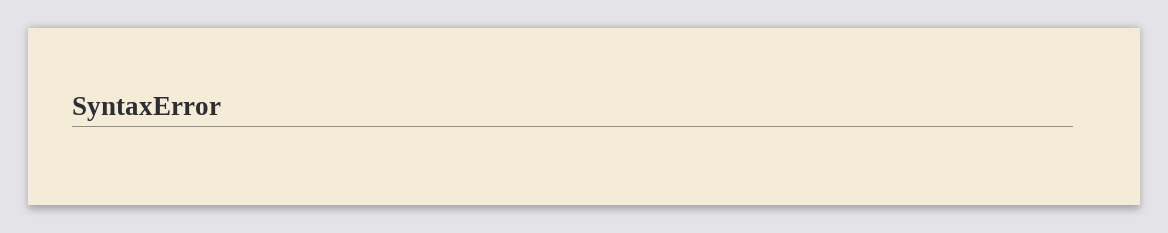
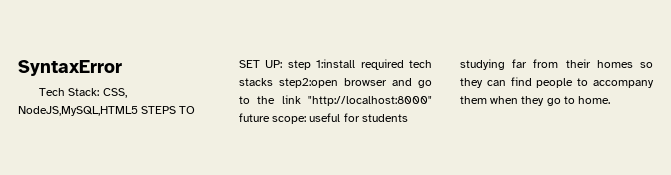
(221, 109) none -> [39,88,127,98] [18,106,196,116] [239,59,432,70] [239,78,432,88] [239,95,432,106] [239,113,408,124] [460,59,653,70] [460,77,654,88] [460,96,611,106] // Tech Stack: CSS, NodeJS,MySQL,HTML5 STEPS TO SET UP: step 1:install required tech stacks step2:open browser and go to the link "http://localhost:8000" future scope: useful for students studying far from their homes so they can find people to accompany them when they go to home.

